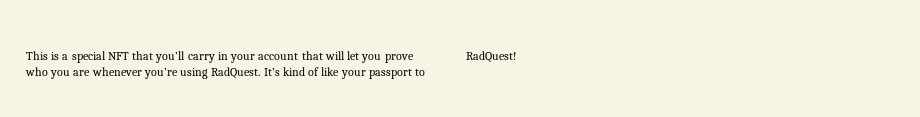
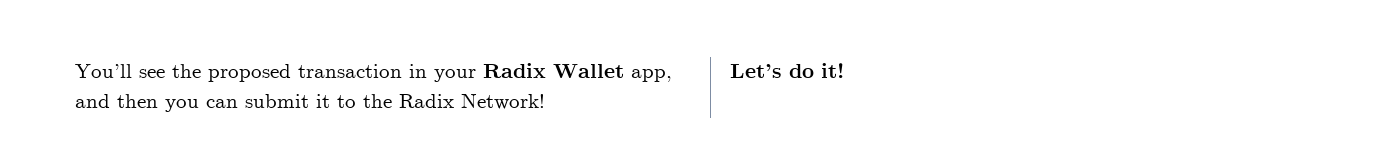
[26,51,414,63] [25,67,426,79] [466,51,516,63] This is a special NFT that you’ll carry in your account that will let you prove who you are whenever you’re using RadQuest. It’s kind of like your passport to RadQuest! -> [75,63,672,82] [75,93,545,112] [730,63,844,78] You’ll see the proposed transaction in your Radix Wallet app, and then you can submit it to the Radix Network! // Let’s do it!

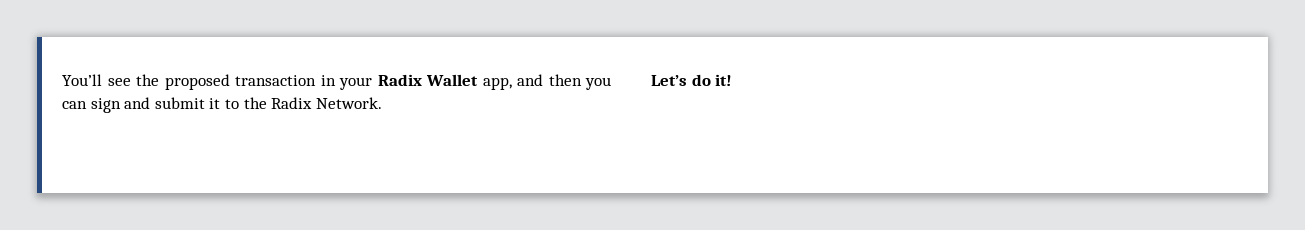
(238, 103) none -> [90,97,151,113] sign and
[461,93,545,110] Network! -> [315,97,382,109] Network.

